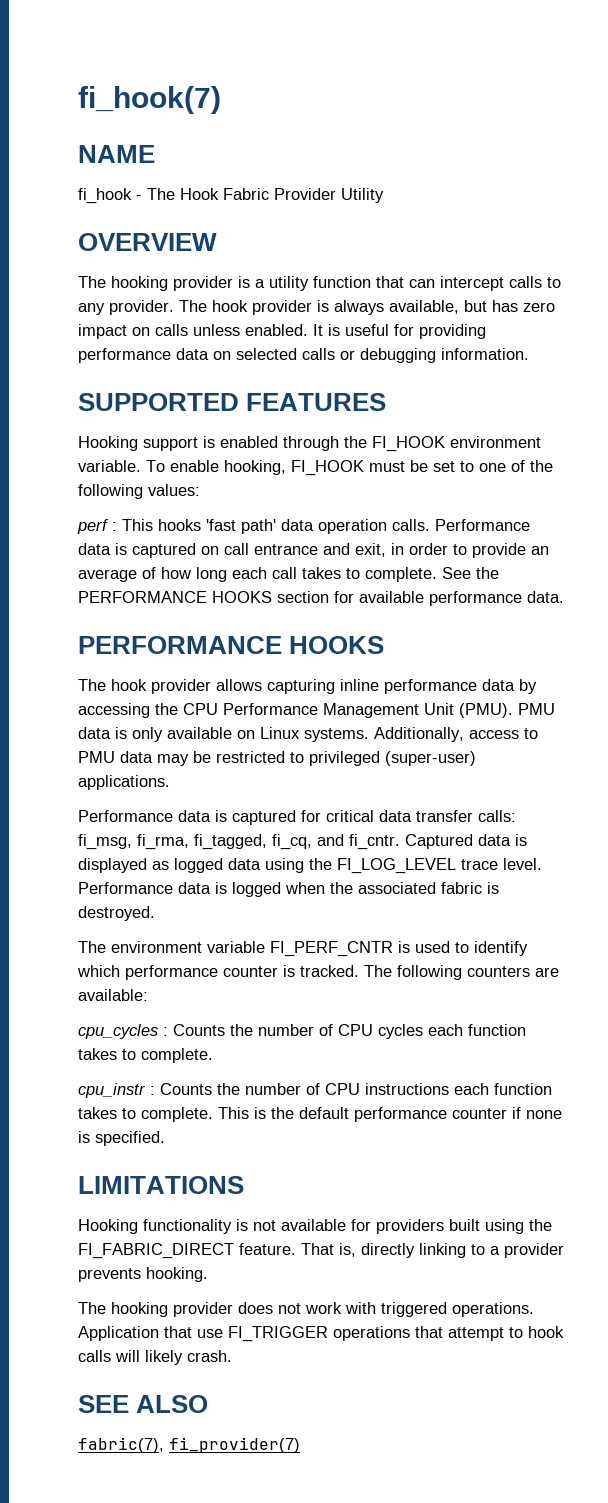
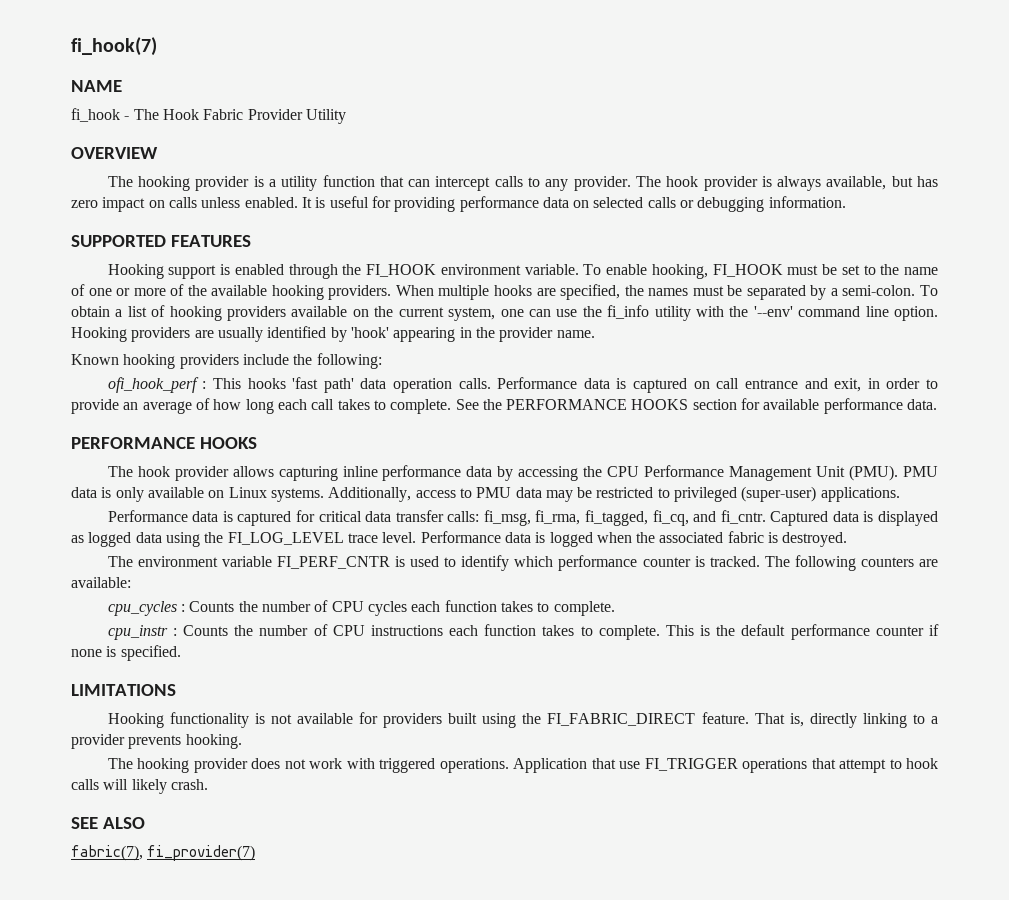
[479,460,553,472] [78,484,200,499] [77,519,109,534] one of the following values: // perf -> [880,264,938,275] [71,284,938,300] [71,305,938,321] [71,326,595,342] [71,353,382,369] [107,377,199,393] the name of one or more of the available hooking providers. When multiple hooks are specified, the names must be separated by a semi-colon. To obtain a list of hooking providers available on the current system, one can use the fi_info utility with the '--env' command line option. Hooking providers are usually identified by 'hook' appearing in the provider name. // Known hooking providers include the following: // ofi_hook_perf

